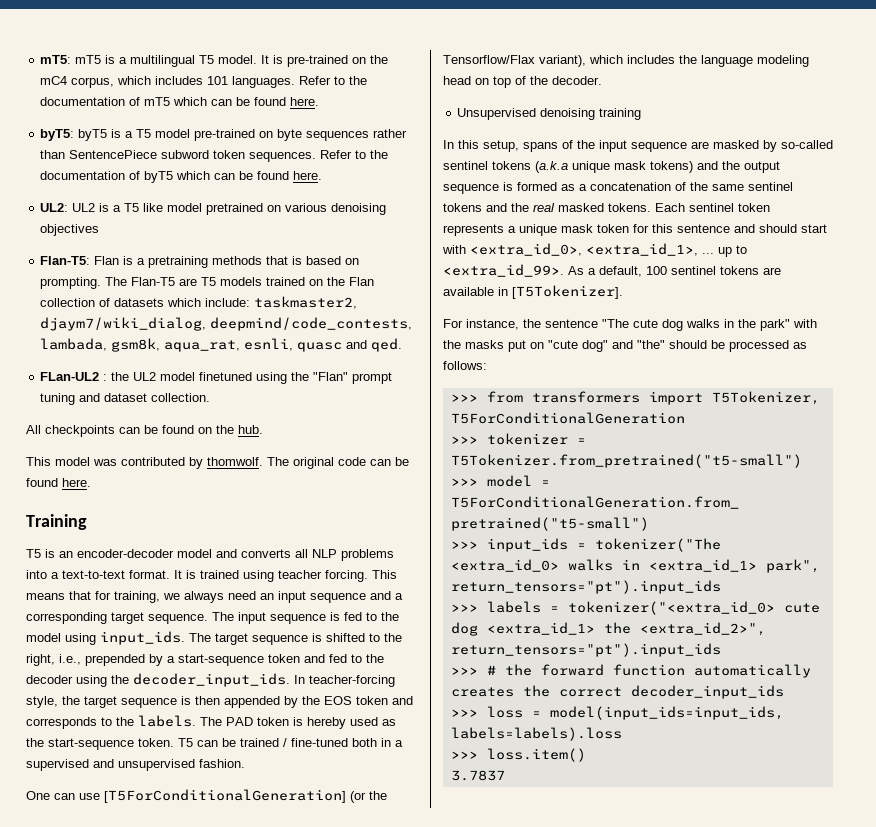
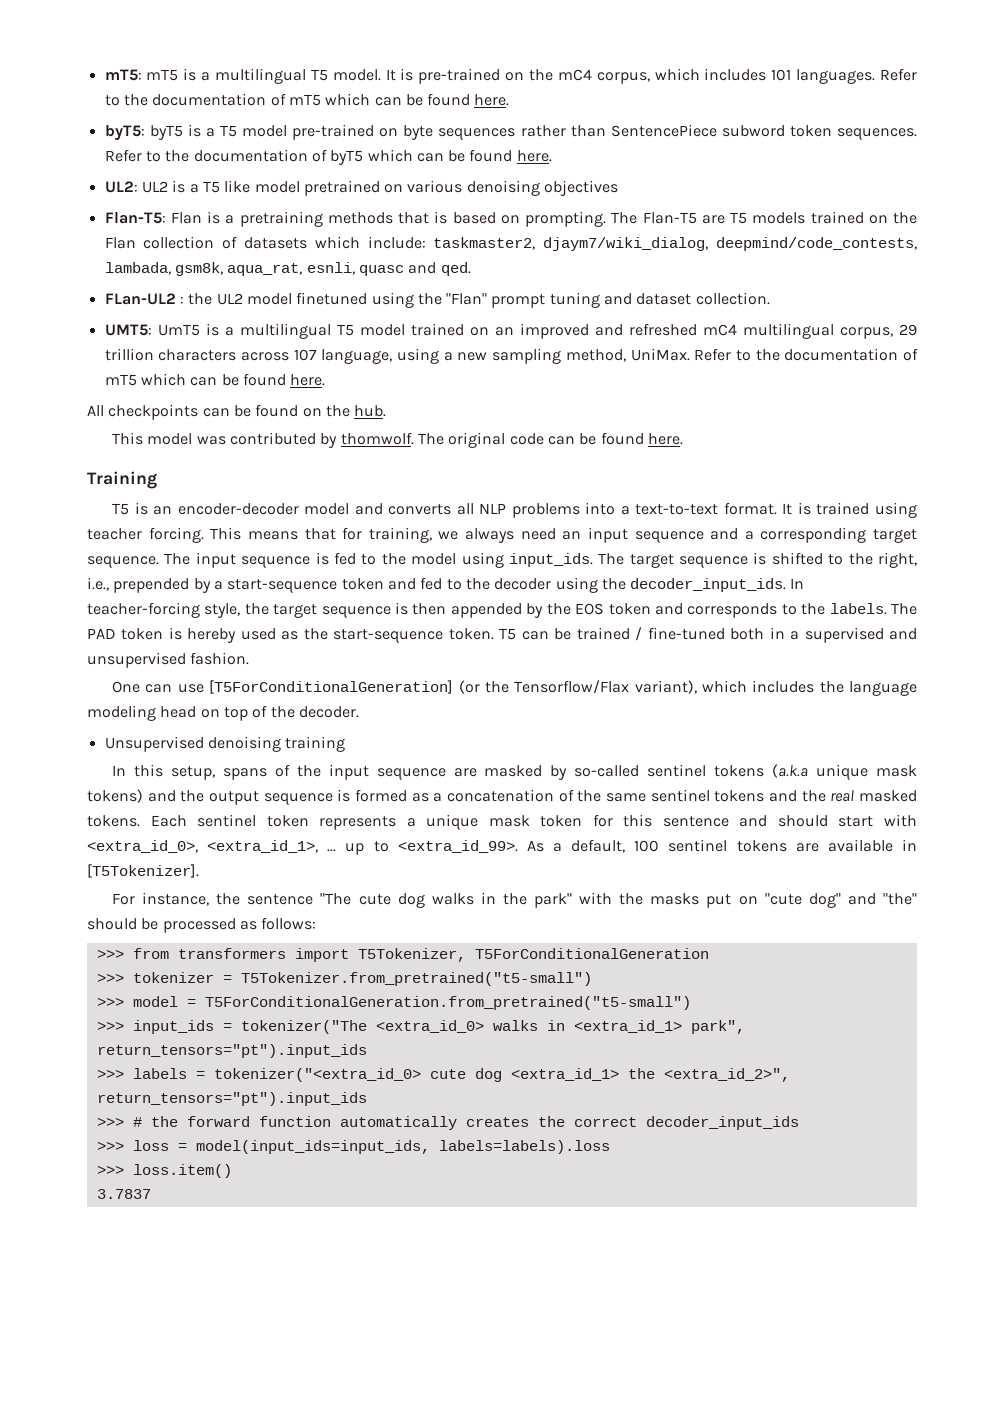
(211, 397) none -> [104,323,917,339] [104,348,919,364] [104,373,326,386] // UMT5: UmT5 is a multilingual T5 model trained on an improved and refreshed mC4 multilingual corpus, 29 trillion characters across 107 language, using a new sampling method, UniMax. Refer to the documentation of mT5 which can be found here.

